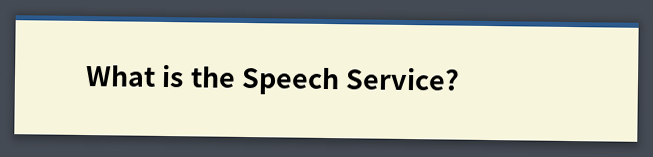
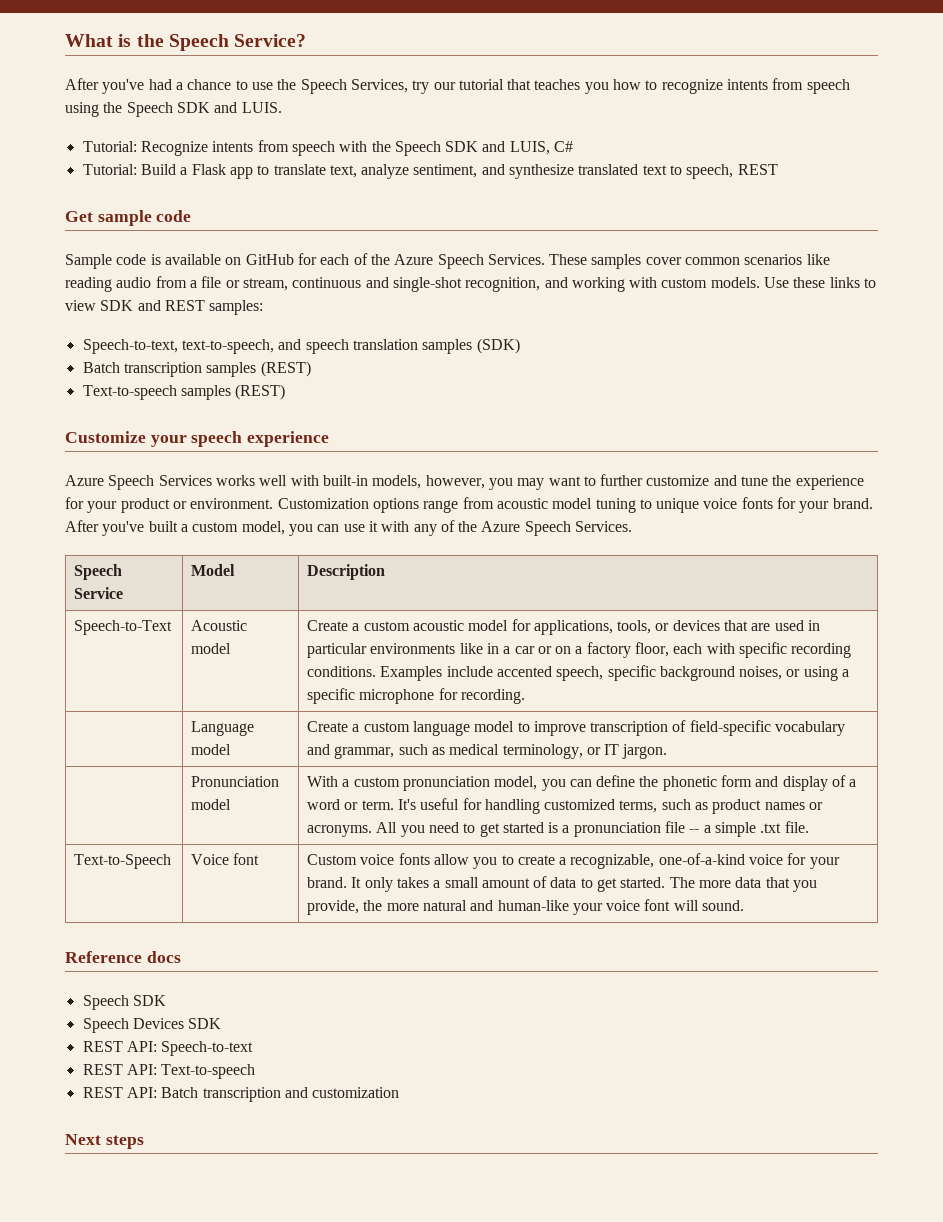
(461, 79) none -> [65,78,850,94] [65,102,282,117] [82,140,574,156] [82,164,778,179] [65,210,192,226] [65,253,830,269] [65,276,877,292] [65,300,264,315] [82,338,520,354] [82,361,311,377] [82,384,286,400] [65,431,330,447] [65,474,864,490] [65,497,873,513] [65,520,633,536] [73,564,122,580] [73,587,123,599] [190,564,235,576] [306,564,385,580] [73,620,172,635] [190,620,247,631] [190,643,231,654] [306,619,821,635] [306,642,852,658] [306,665,850,681] [306,688,525,704] [190,721,254,736] [190,744,231,755] [306,720,846,736] [306,744,668,759] [190,776,279,787] [190,799,231,810] [306,775,857,791] [306,798,824,814] [306,821,809,837] [73,854,171,869] [190,853,260,865] [306,853,840,869] [306,876,818,892] [306,899,745,915] [65,951,181,963] [82,995,166,1010] [82,1018,222,1033] [82,1041,254,1056] [82,1064,256,1079] [82,1087,400,1102] [65,1134,144,1149] // After you've had a chance to use the Speech Services, try our tutorial that teaches you how to recognize intents from speech using the Speech SDK and LUIS. // Tutorial: Recognize intents from speech with the Speech SDK and LUIS, C# // Tutorial: Build a Flask app to translate text, analyze sentiment, and synthesize translated text to speech, REST // Get sample code // Sample code is available on GitHub for each of the Azure Speech Services. These samples cover common scenarios like reading audio from a file or stream, continuous and single-shot recognition, and working with custom models. Use these links to view SDK and REST samples: // Speech-to-text, text-to-speech, and speech translation samples (SDK) // Batch transcription samples (REST) // Text-to-speech samples (REST) // Customize your speech experience // Azure Speech Services works well with built-in models, however, you may want to further customize and tune the experience for your product or environment. Customization options range from acoustic model tuning to unique voice fonts for your brand. After you've built a custom model, you can use it with any of the Azure Speech Services. // Speech Service | Model | Description // Speech-to-Text | Acoustic model | Create a custom acoustic model for applications, tools, or devices that are used in particular environments like in a car or on a factory floor, each with specific recording conditions. Examples include accented speech, specific background noises, or using a specific microphone for recording. // | Language model | Create a custom language model to improve transcription of field-specific vocabulary and grammar, such as medical terminology, or IT jargon. // | Pronunciation model | With a custom pronunciation model, you can define the phonetic form and display of a word or term. It's useful for handling customized terms, such as product names or acronyms. All you need to get started is a pronunciation file -- a simple .txt file. // Text-to-Speech | Voice font | Custom voice fonts allow you to create a recognizable, one-of-a-kind voice for your brand. It only takes a small amount of data to get started. The more data that you provide, the more natural and human-like your voice font will sound. // Reference docs // Speech SDK // Speech Devices SDK // REST API: Speech-to-text // REST API: Text-to-speech // REST API: Batch transcription and customization // Next steps

